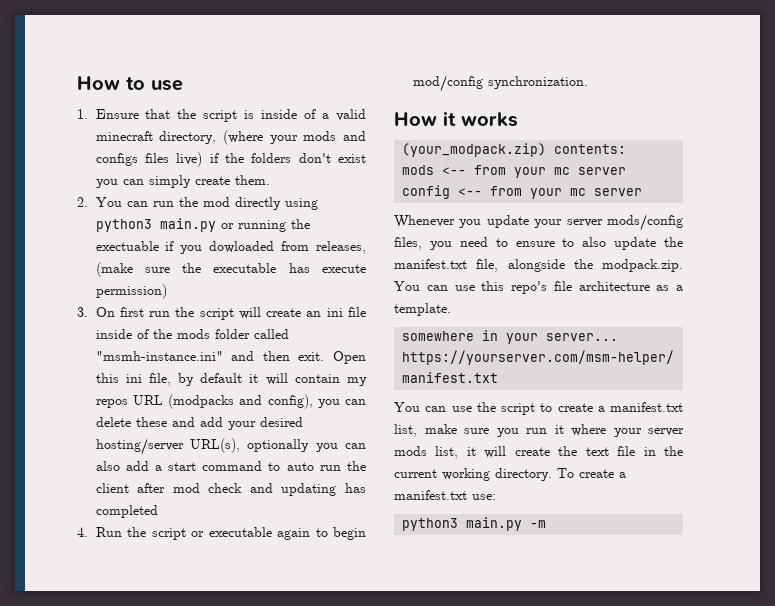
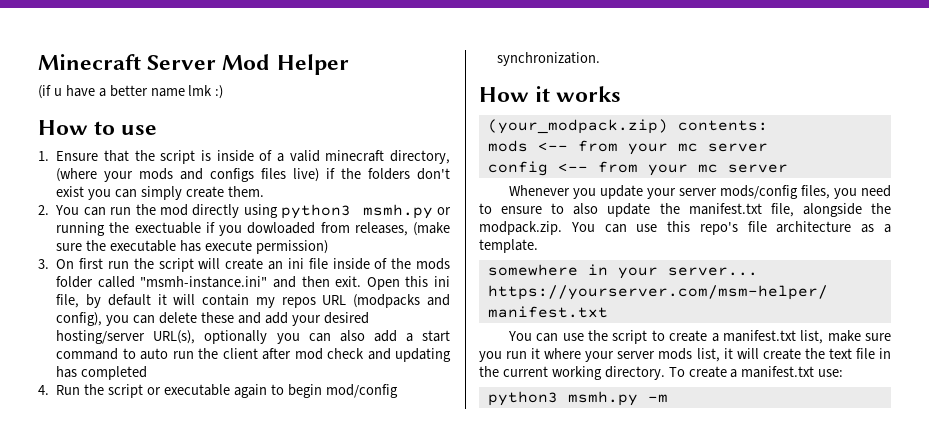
(77, 83) none -> [38,54,349,75] [38,85,224,99] Minecraft Server Mod Helper // (if u have a better name lmk :) //
[159,218,216,232] main.py -> [362,204,433,219] msmh.py
[466,517,523,531] main.py -> [567,391,638,406] msmh.py

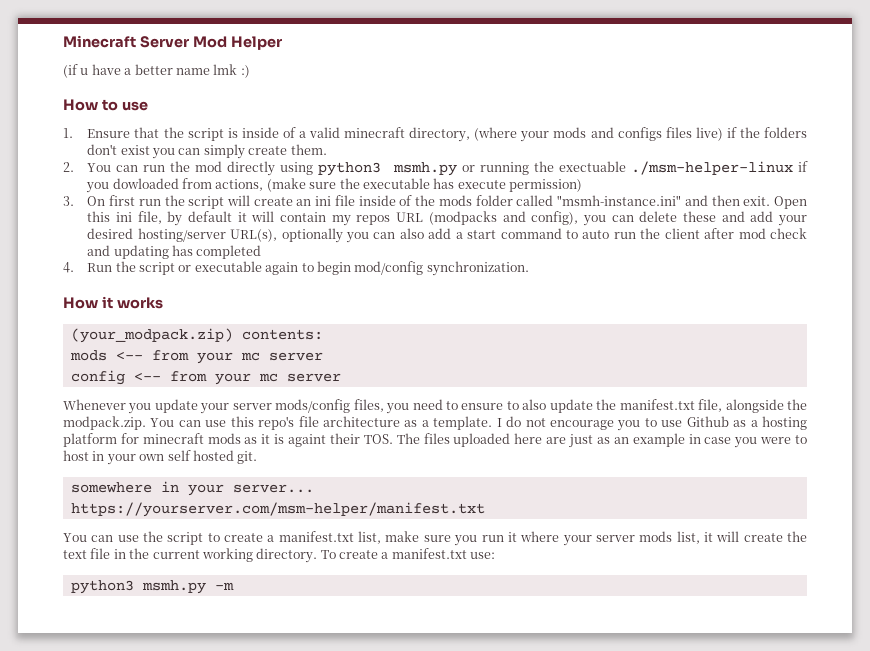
(201, 228) none -> [631,161,794,175] ./msm-helper-linux
[354,222,408,236] releases, -> [215,179,264,191] actions,
(538, 246) none -> [496,416,808,431] [63,433,807,448] [63,450,258,465] I do not encourage you to use Github as a hosting platform for minecraft mods as it is againt their TOS. The files uploaded here are just as an example in case you were to host in your own self hosted git.

